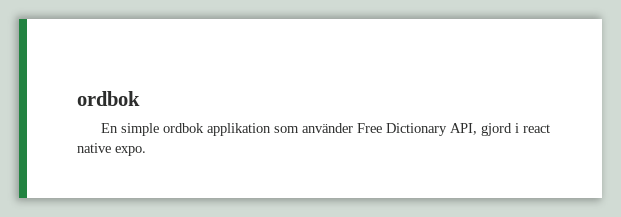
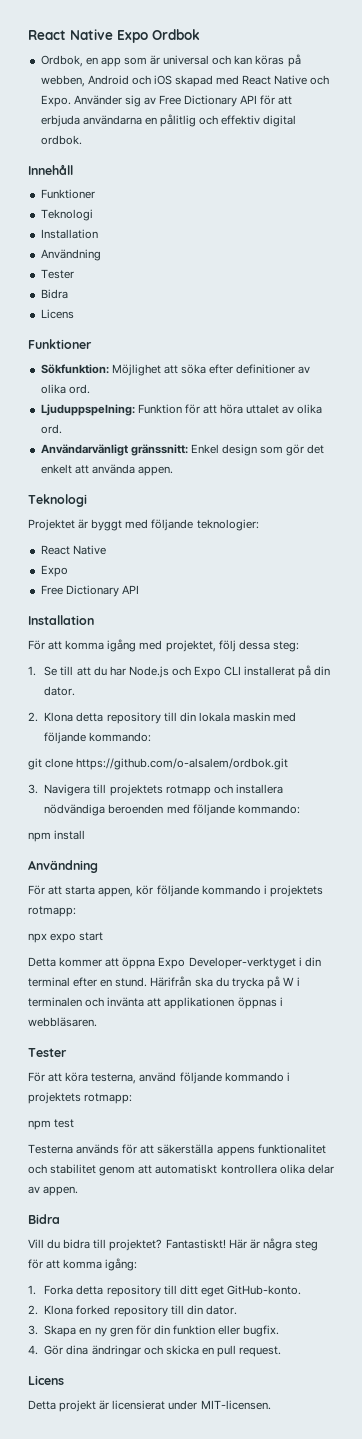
[77,91,140,106] [100,123,550,136] [77,143,146,156] ordbok // En simple ordbok applikation som använder Free Dictionary API, gjord i react native expo. -> [28,29,200,43] [40,54,301,67] [40,75,330,87] [40,95,293,107] [40,114,297,127] [40,135,82,145] [28,164,73,175] [40,189,95,199] [40,209,93,221] [40,229,98,239] [40,249,101,261] [40,269,74,279] [40,289,68,299] [40,309,74,319] [28,339,92,349] [40,364,311,376] [40,384,90,394] [40,404,323,416] [40,424,62,434] [40,444,325,456] [40,464,173,476] [28,494,87,507] [28,519,259,531] [40,545,106,555] [40,565,68,577] [40,585,139,597] [28,615,94,625] [28,639,299,652] [28,665,331,678] [44,686,76,696] [28,712,297,724] [44,732,152,744] [28,758,289,770] [28,784,283,796] [44,804,300,816] [28,830,86,842] [28,860,98,873] [28,885,323,897] [28,906,76,917] [28,932,104,943] [28,957,321,969] [28,976,301,989] [28,997,283,1009] [28,1017,97,1027] [28,1048,67,1057] [28,1072,290,1084] [28,1092,133,1104] [28,1119,75,1130] [28,1144,326,1156] [28,1164,334,1176] [28,1186,79,1196] [28,1214,60,1224] [28,1238,318,1251] [28,1258,138,1271] [28,1285,301,1297] [28,1305,237,1317] [28,1325,280,1337] [28,1345,282,1357] [28,1375,64,1385] [28,1400,271,1412] React Native Expo Ordbok // Ordbok, en app som är universal och kan köras på webben, Android och iOS skapad med React Native och Expo. Använder sig av Free Dictionary API för att erbjuda användarna en pålitlig och effektiv digital ordbok. // Innehåll // Funktioner // Teknologi // Installation // Användning // Tester // Bidra // Licens // Funktioner // Sökfunktion: Möjlighet att söka efter definitioner av olika ord. // Ljuduppspelning: Funktion för att höra uttalet av olika ord. // Användarvänligt gränssnitt: Enkel design som gör det enkelt att använda appen. // Teknologi // Projektet är byggt med följande teknologier: // React Native // Expo // Free Dictionary API // Installation // För att komma igång med projektet, följ dessa steg: // 1. Se till att du har Node.js och Expo CLI installerat på din dator. // 2. Klona detta repository till din lokala maskin med följande kommando: // git clone https://github.com/o-alsalem/ordbok.git // 3. Navigera till projektets rotmapp och installera nödvändiga beroenden med följande kommando: // npm install // Användning // För att starta appen, kör följande kommando i projektets rotmapp: // npx expo start // Detta kommer att öppna Expo Developer-verktyget i din terminal efter en stund. Härifrån ska du trycka på W i terminalen och invänta att applikationen öppnas i webbläsaren. // Tester // För att köra testerna, använd följande kommando i projektets rotmapp: // npm test // Testerna används för att säkerställa appens funktionalitet och stabilitet genom att automatiskt kontrollera olika delar av appen. // Bidra // Vill du bidra till projektet? Fantastiskt! Här är några steg för att komma igång: // 1. Forka detta repository till ditt eget GitHub-konto. // 2. Klona forked repository till din dator. // 3. Skapa en ny gren för din funktion eller bugfix. // 4. Gör dina ändringar och skicka en pull request. // Licens // Detta projekt är licensierat under MIT-licensen.

